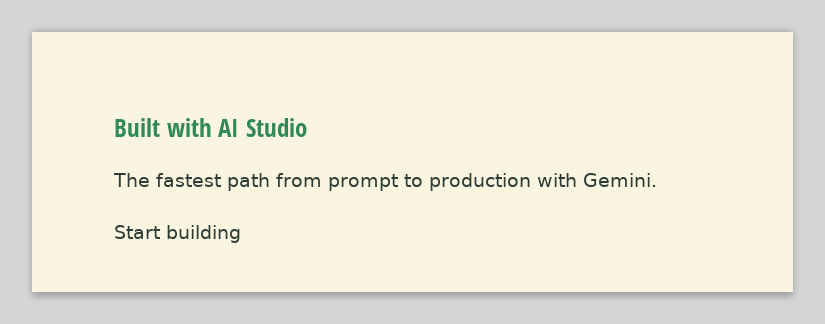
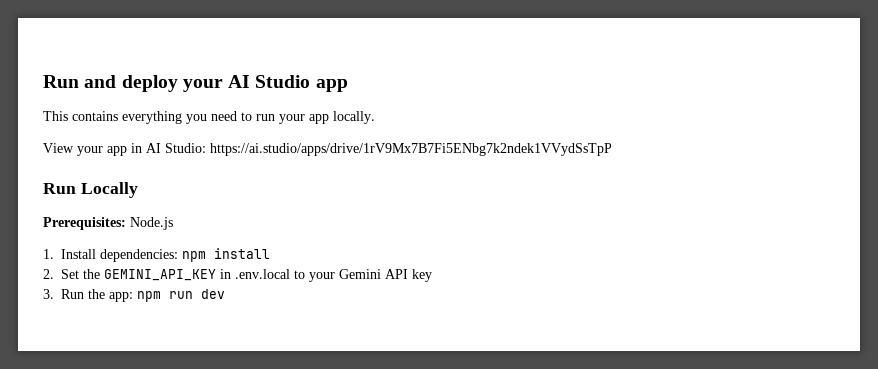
[114,118,307,137] [113,173,657,191] [114,225,241,243] Built with AI Studio // The fastest path from prompt to production with Gemini. // Start building -> [43,75,348,92] [43,111,375,124] [43,143,612,156] [43,182,138,198] [43,217,173,230] [43,248,270,262] [43,269,432,282] [43,289,225,302] Run and deploy your AI Studio app // This contains everything you need to run your app locally. // View your app in AI Studio: https://ai.studio/apps/drive/1rV9Mx7B7Fi5ENbg7k2ndek1VVydSsTpP // Run Locally // Prerequisites: Node.js // 1. Install dependencies: npm install // 2. Set the GEMINI_API_KEY in .env.local to your Gemini API key // 3. Run the app: npm run dev

